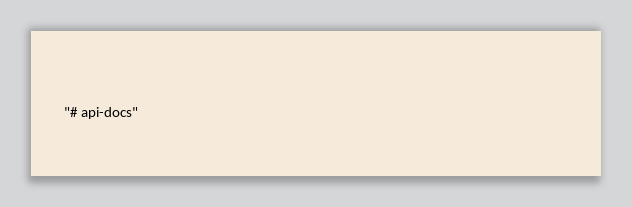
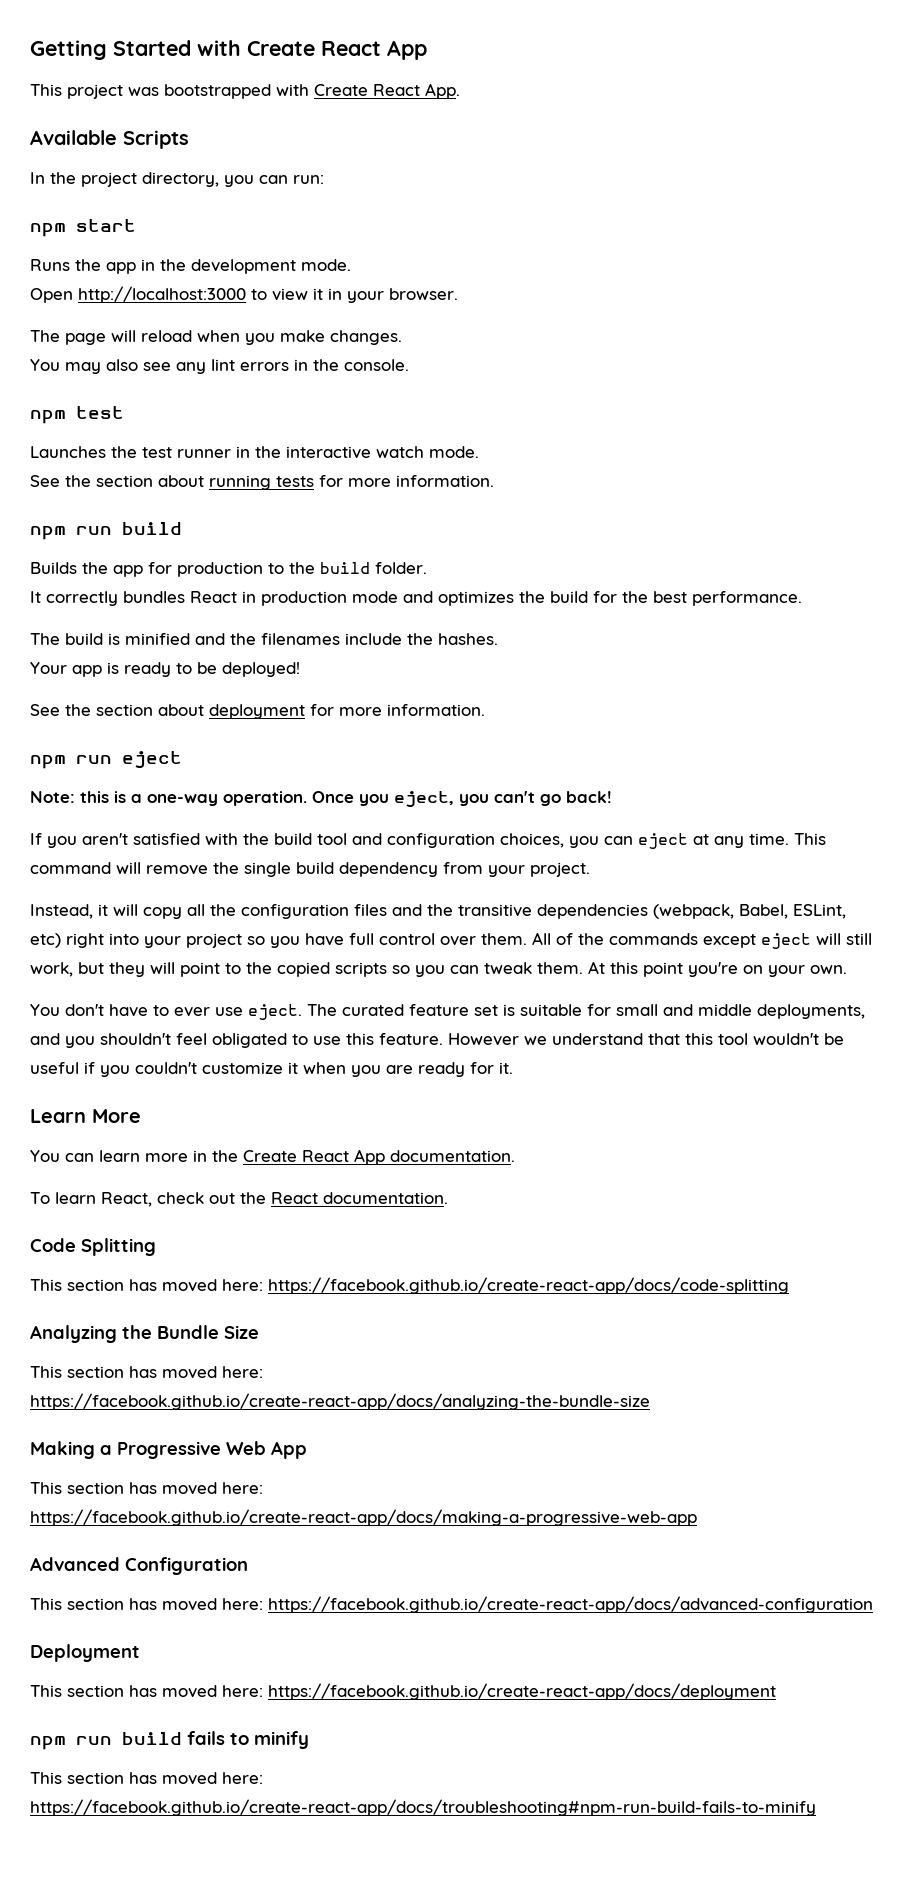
[64,107,138,119] "# api-docs" -> [30,40,427,60] [30,83,460,99] [30,130,189,149] [30,172,324,187] [30,219,136,237] [30,259,351,274] [30,286,458,303] [30,330,402,345] [30,359,409,374] [30,406,124,424] [30,446,479,459] [30,475,494,490] [30,522,182,540] [30,562,427,577] [30,591,802,606] [30,633,498,645] [30,662,300,677] [30,704,485,719] [30,751,182,769] [30,791,612,807] [30,833,826,849] [30,862,590,877] [30,904,846,919] [30,932,872,949] [30,961,847,977] [30,1004,865,1020] [30,1033,844,1048] [30,1062,513,1077] [30,1109,141,1123] [30,1149,515,1165] [30,1192,448,1207] [30,1238,156,1256] [30,1277,789,1294] [30,1325,259,1343] [30,1366,263,1379] [30,1393,650,1410] [30,1441,307,1459] [30,1482,263,1495] [30,1509,697,1526] [30,1557,248,1575] [30,1596,873,1613] [30,1644,140,1662] [30,1683,776,1700] [30,1731,309,1750] [30,1772,263,1785] [30,1799,816,1816] Getting Started with Create React App // This project was bootstrapped with Create React App. // Available Scripts // In the project directory, you can run: // npm start // Runs the app in the development mode. // Open http://localhost:3000 to view it in your browser. // The page will reload when you make changes. // You may also see any lint errors in the console. // npm test // Launches the test runner in the interactive watch mode. // See the section about running tests for more information. // npm run build // Builds the app for production to the build folder. // It correctly bundles React in production mode and optimizes the build for the best performance. // The build is minified and the filenames include the hashes. // Your app is ready to be deployed! // See the section about deployment for more information. // npm run eject // Note: this is a one-way operation. Once you eject, you can't go back! // If you aren't satisfied with the build tool and configuration choices, you can eject at any time. This command will remove the single build dependency from your project. // Instead, it will copy all the configuration files and the transitive dependencies (webpack, Babel, ESLint, etc) right into your project so you have full control over them. All of the commands except eject will still work, but they will point to the copied scripts so you can tweak them. At this point you're on your own. // You don't have to ever use eject. The curated feature set is suitable for small and middle deployments, and you shouldn't feel obligated to use this feature. However we understand that this tool wouldn't be useful if you couldn't customize it when you are ready for it. // Learn More // You can learn more in the Create React App documentation. // To learn React, check out the React documentation. // Code Splitting // This section has moved here: https://facebook.github.io/create-react-app/docs/code-splitting // Analyzing the Bundle Size // This section has moved here: https://facebook.github.io/create-react-app/docs/analyzing-the-bundle-size // Making a Progressive Web App // This section has moved here: https://facebook.github.io/create-react-app/docs/making-a-progressive-web-app // Advanced Configuration // This section has moved here: https://facebook.github.io/create-react-app/docs/advanced-configuration // Deployment // This section has moved here: https://facebook.github.io/create-react-app/docs/deployment // npm run build fails to minify // This section has moved here: https://facebook.github.io/create-react-app/docs/troubleshooting#npm-run-build-fails-to-minify

